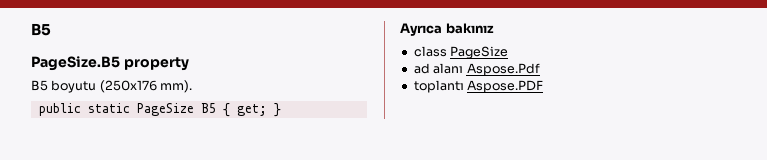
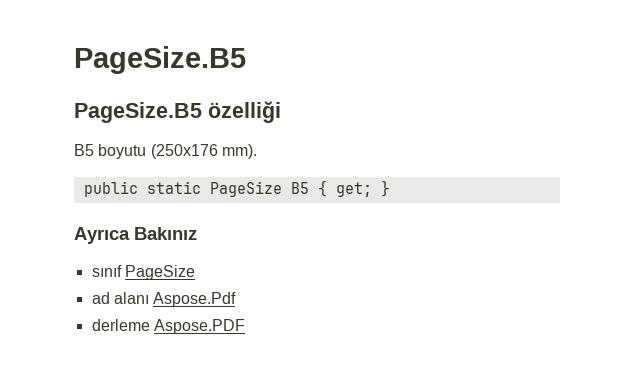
[31,23,51,36] [31,56,189,71] B5 // PageSize.B5 property -> [74,46,246,74] [74,101,281,123] PageSize.B5 // PageSize.B5 özelliği
[445,23,494,34] [413,46,447,57] bakınız // class -> [134,227,197,240] [91,265,122,277] Bakınız // sınıf
[413,80,464,93] toplantı -> [91,319,150,331] derleme

